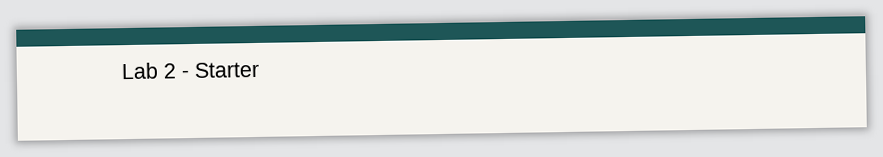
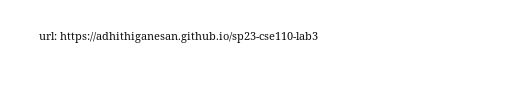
[121,61,259,80] Lab 2 - Starter -> [39,32,318,43] url: https://adhithiganesan.github.io/sp23-cse110-lab3

